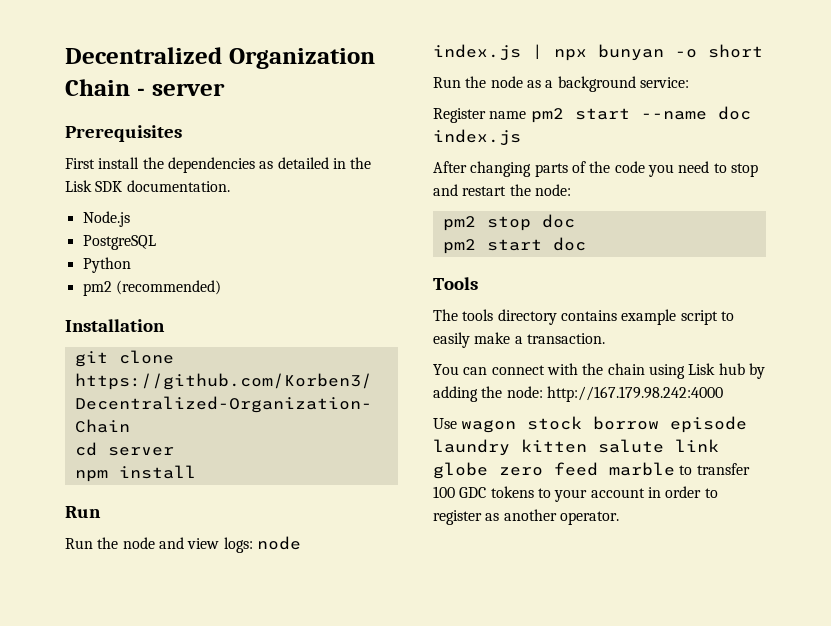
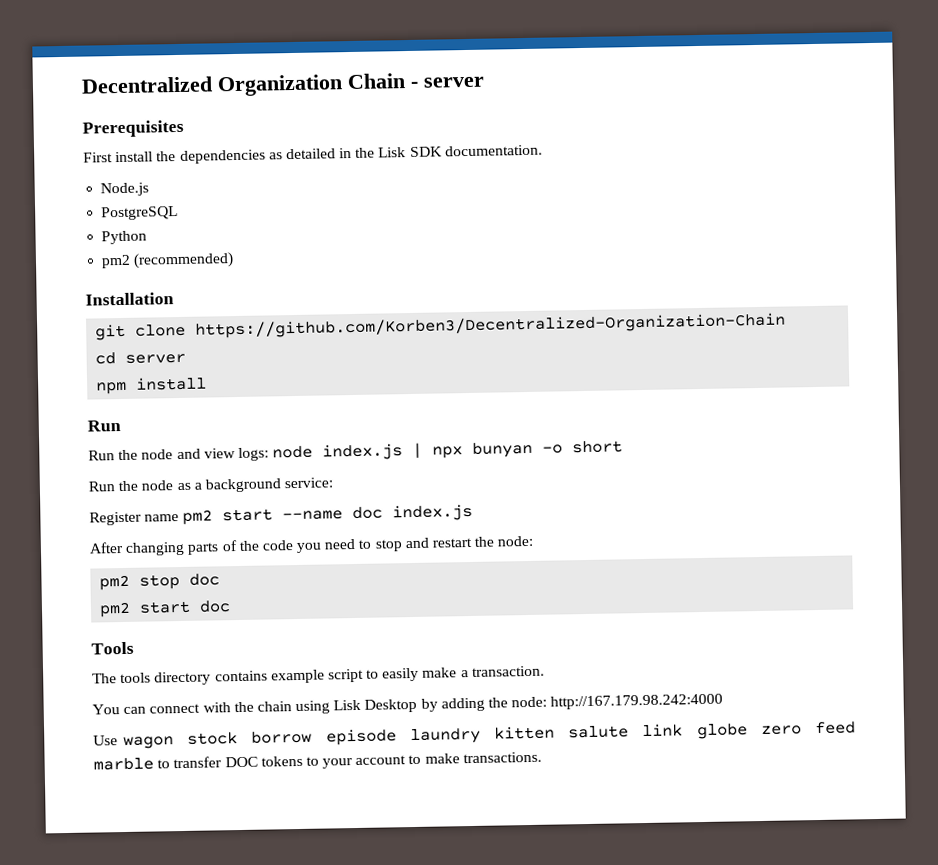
[718,363,745,375] hub -> [364,698,418,713] Desktop
[433,486,487,498] 100 GDC -> [224,756,258,768] DOC
[647,486,718,498] [433,509,619,525] in order to register as another operator. -> [408,751,542,765] to make transactions.

